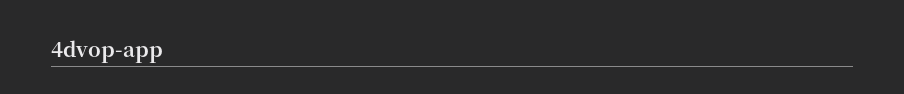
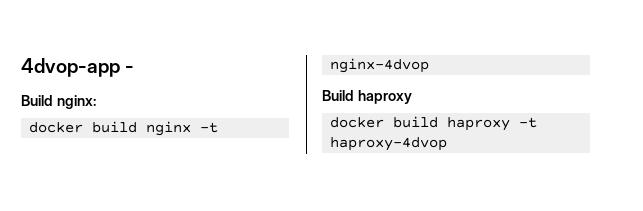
(163, 51) none -> [125,66,135,73] [21,95,96,109] [28,121,218,136] [329,58,429,73] [322,90,412,104] [329,116,537,131] [329,137,447,151] - // Build nginx: // docker build nginx -t nginx-4dvop // Build haproxy // docker build haproxy -t haproxy-4dvop

